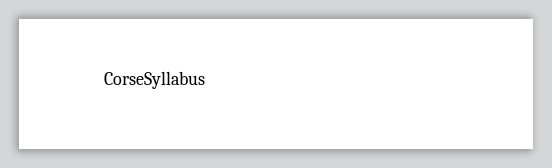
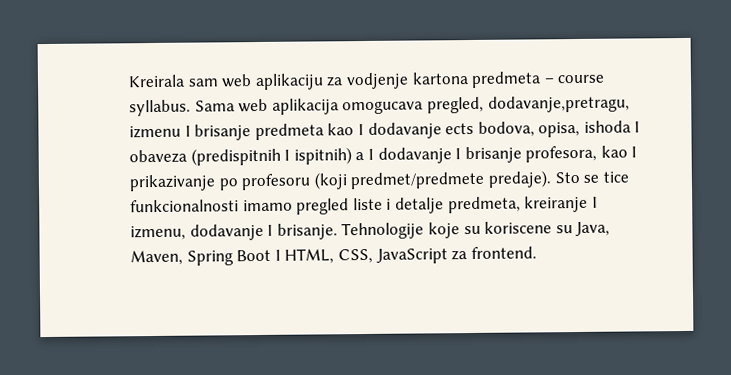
[104,71,205,89] CorseSyllabus -> [128,71,606,91] [129,95,630,117] [129,120,641,141] [129,145,638,166] [129,170,629,192] [130,195,598,215] [130,221,611,241] [130,246,537,266] Kreirala sam web aplikaciju za vodjenje kartona predmeta – course syllabus. Sama web aplikacija omogucava pregled, dodavanje,pretragu, izmenu I brisanje predmeta kao I dodavanje ects bodova, opisa, ishoda I obaveza (predispitnih I ispitnih) a I dodavanje I brisanje profesora, kao I prikazivanje po profesoru (koji predmet/predmete predaje). Sto se tice funkcionalnosti imamo pregled liste i detalje predmeta, kreiranje I izmenu, dodavanje I brisanje. Tehnologije koje su koriscene su Java, Maven, Spring Boot I HTML, CSS, JavaScript za frontend.

